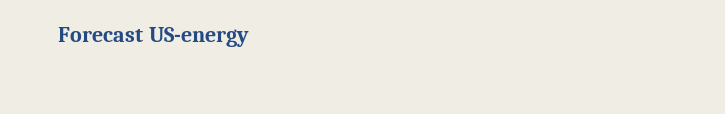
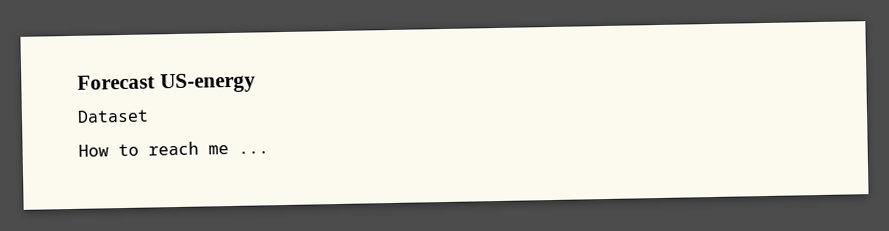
(249, 37) none -> [77,109,149,123] [78,141,269,157] // Dataset // How to reach me ...

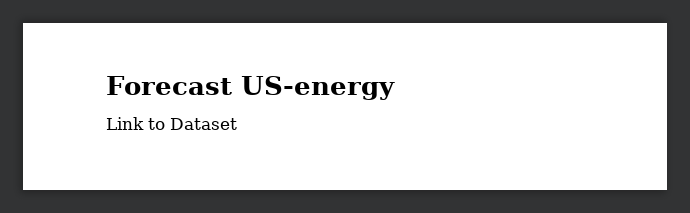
(256, 83) none -> [106,117,165,130] Link to
[78,141,269,157] // How to reach me ... -> (237, 124) none

